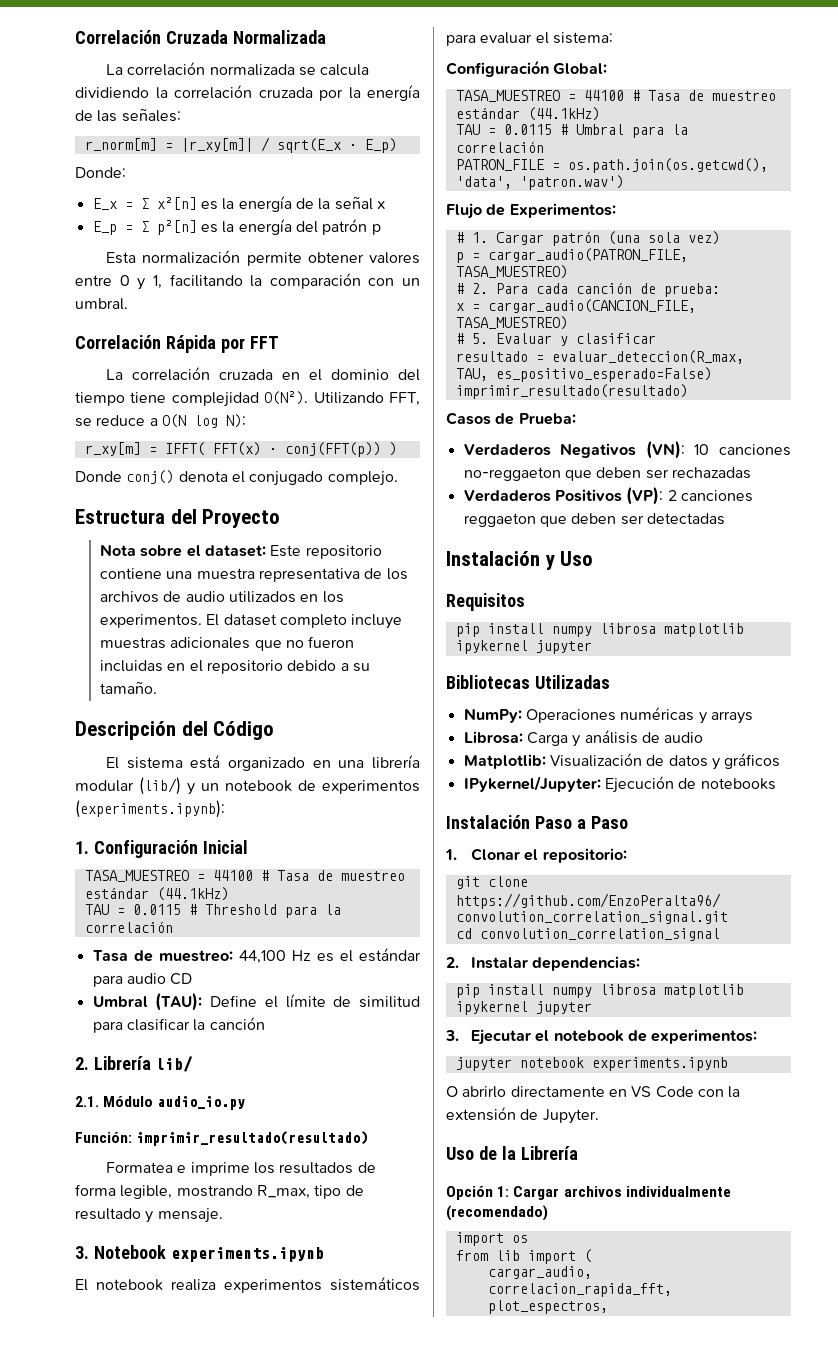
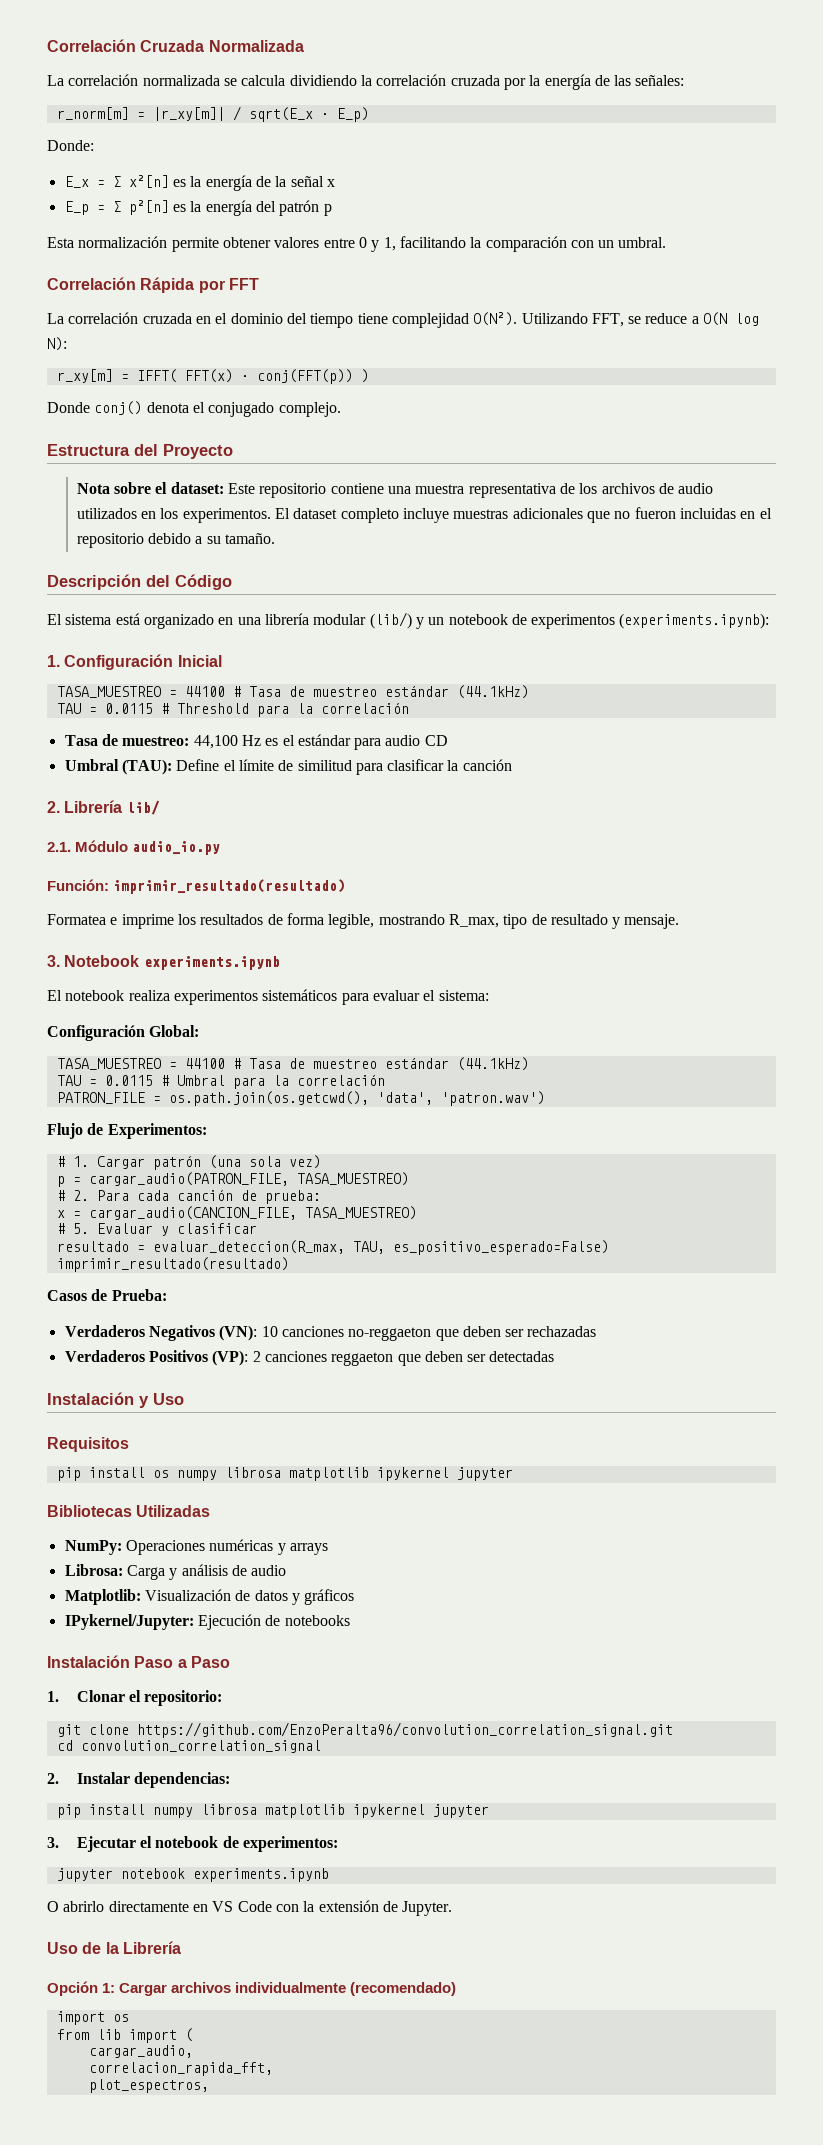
(544, 628) none -> [152,1470,169,1478] os

